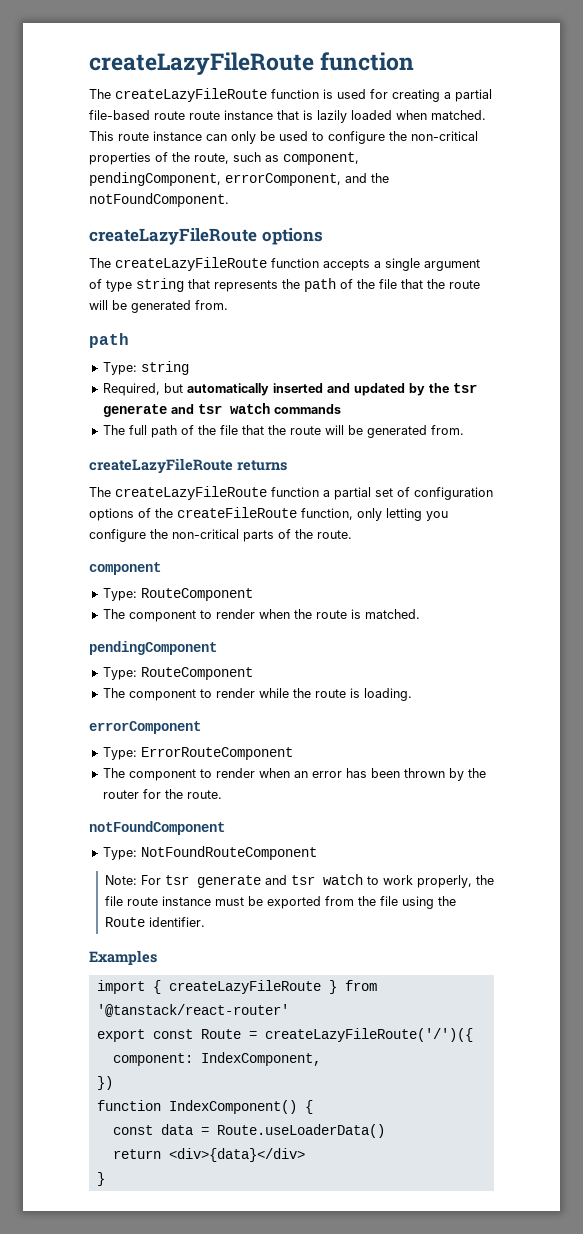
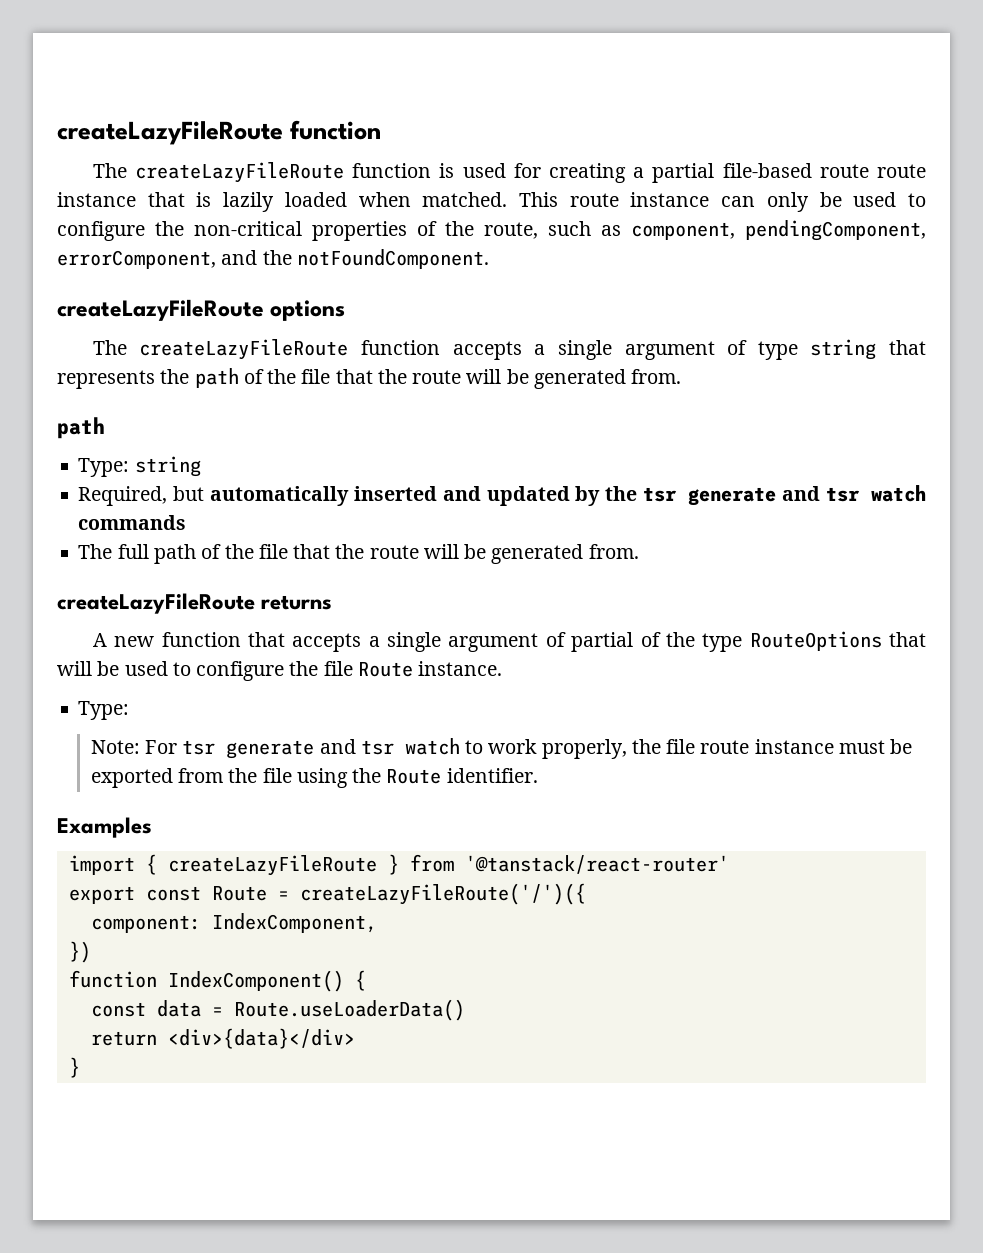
[89,486,493,500] [89,507,448,521] [89,529,352,542] [89,562,161,575] [102,588,253,601] [102,609,420,622] [89,641,217,655] [102,667,253,680] [102,688,412,701] [89,721,201,734] [102,747,293,760] [102,768,486,781] [102,789,222,799] [89,821,225,835] [102,846,317,860] The createLazyFileRoute function a partial set of configuration options of the createFileRoute function, only letting you configure the non-critical parts of the route. // component // Type: RouteComponent // The component to render when the route is matched. // pendingComponent // Type: RouteComponent // The component to render while the route is loading. // errorComponent // Type: ErrorRouteComponent // The component to render when an error has been thrown by the router for the route. // notFoundComponent // Type: NotFoundRouteComponent -> [92,631,926,652] [57,661,503,681] [78,701,130,720] A new function that accepts a single argument of partial of the type RouteOptions that will be used to configure the file Route instance. // Type:

